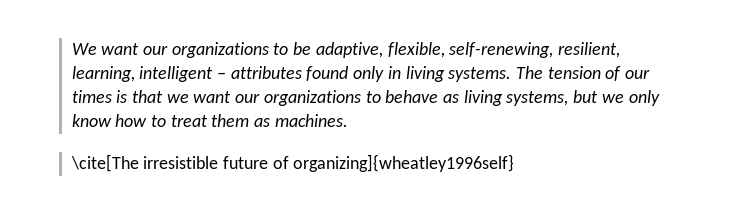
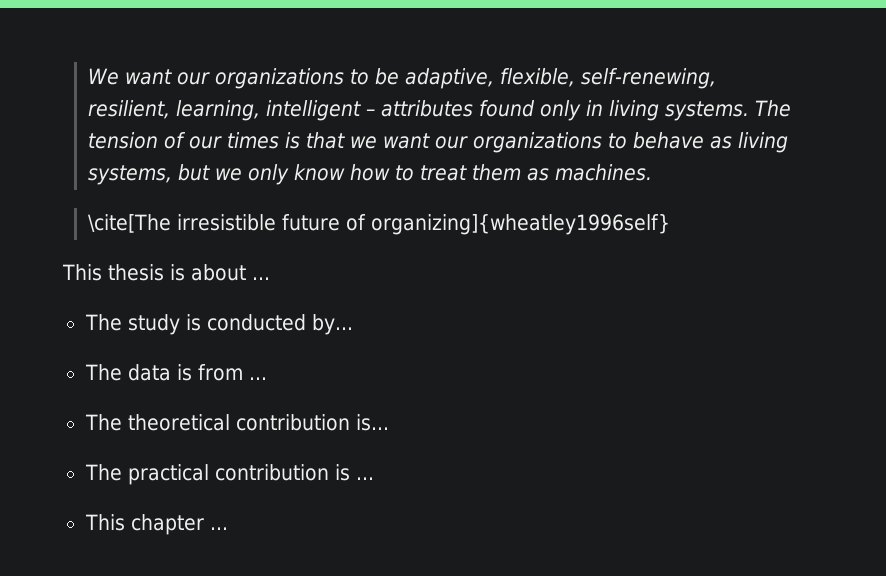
(515, 163) none -> [62,264,270,281] [84,314,353,335] [84,364,267,381] [84,414,389,431] [84,464,374,485] [84,514,228,535] // This thesis is about ... // The study is conducted by... // The data is from ... // The theoretical contribution is... // The practical contribution is ... // This chapter ...

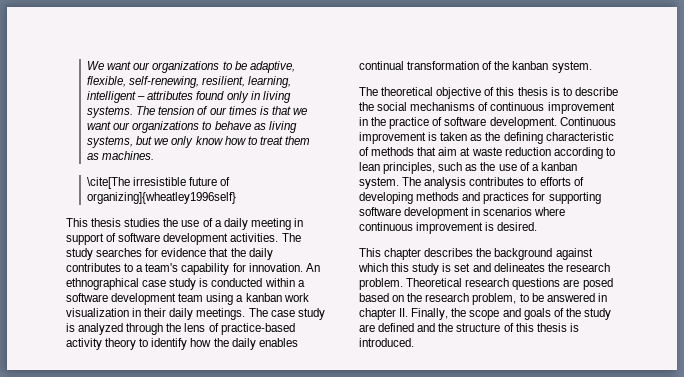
[170,264,270,281] [84,314,353,335] [84,364,267,381] [84,414,389,431] [84,464,374,485] [84,514,228,535] is about ... // The study is conducted by... // The data is from ... // The theoretical contribution is... // The practical contribution is ... // This chapter ... -> [124,218,303,230] [66,233,301,245] [66,248,273,260] [66,263,320,275] [66,278,305,290] [66,293,309,305] [66,308,325,320] [66,323,295,335] [66,338,298,350] [359,61,592,73] [359,87,618,99] [359,102,615,114] [359,117,616,129] [359,132,614,144] [359,147,615,159] [359,162,577,174] [359,177,584,189] [359,192,601,204] [359,207,566,219] [359,222,538,234] [359,248,593,260] [358,263,610,275] [359,278,613,290] [359,293,607,305] [359,308,611,320] [359,323,579,332] [359,338,414,347] studies the use of a daily meeting in support of software development activities. The study searches for evidence that the daily contributes to a team's capability for innovation. An ethnographical case study is conducted within a software development team using a kanban work visualization in their daily meetings. The case study is analyzed through the lens of practice-based activity theory to identify how the daily enables continual transformation of the kanban system. // The theoretical objective of this thesis is to describe the social mechanisms of continuous improvement in the practice of software development. Continuous improvement is taken as the defining characteristic of methods that aim at waste reduction according to lean principles, such as the use of a kanban system. The analysis contributes to efforts of developing methods and practices for supporting software development in scenarios where continuous improvement is desired. // This chapter describes the background against which this study is set and delineates the research problem. Theoretical research questions are posed based on the research problem, to be answered in chapter II. Finally, the scope and goals of the study are defined and the structure of this thesis is introduced.

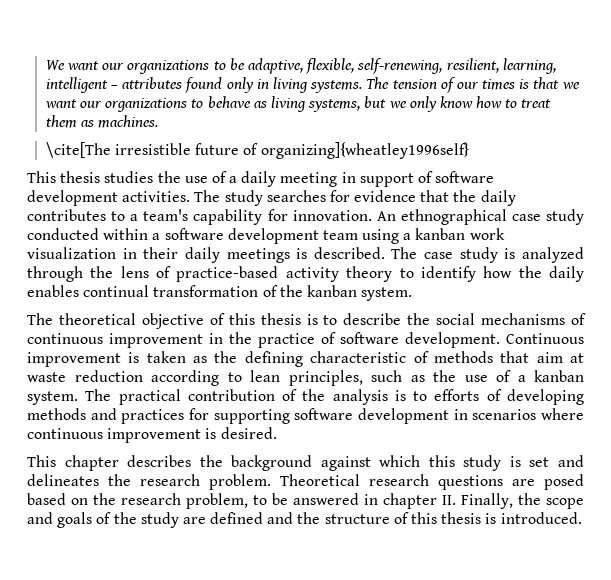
[199,278,209,287] is -> (585, 217) none
[196,308,246,320] meetings. -> [226,247,385,263] meetings is described.
[424,177,525,189] analysis contributes -> [118,389,406,405] practical contribution of the analysis is

